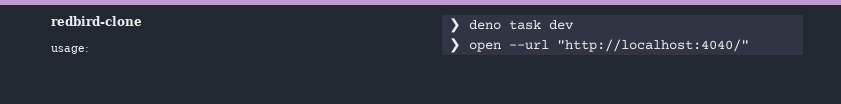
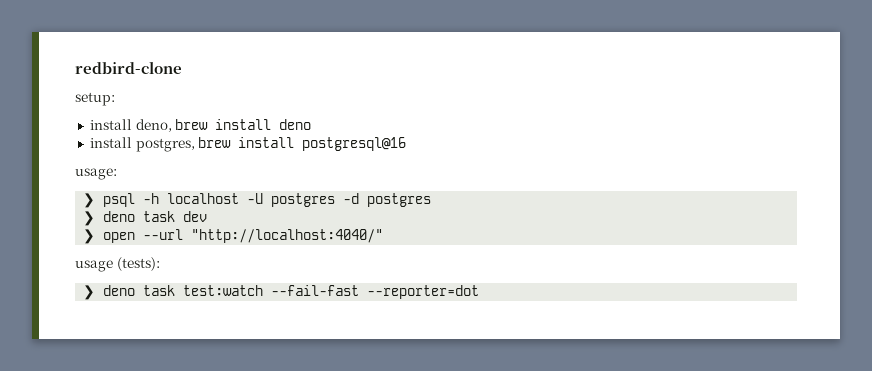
[51,46,89,54] usage: -> [75,92,115,106] [89,119,312,132] [89,137,407,152] [75,168,117,180] [83,193,432,208] setup: // install deno, brew install deno // install postgres, brew install postgresql@16 // usage: // ❯ psql -h localhost -U postgres -d postgres
(749, 45) none -> [75,257,160,272] [83,285,480,300] // usage (tests): // ❯ deno task test:watch --fail-fast --reporter=dot

